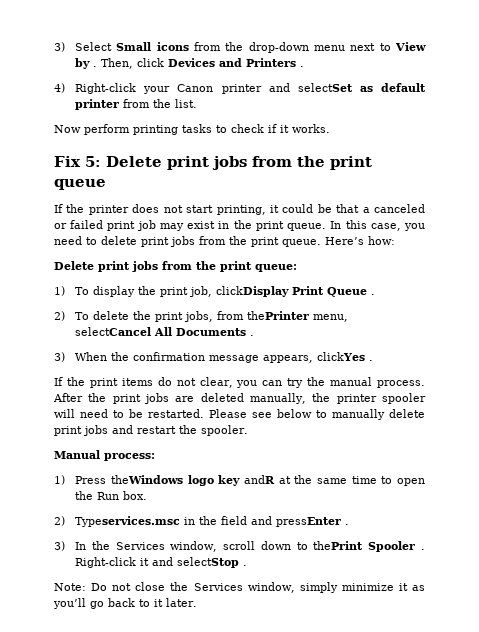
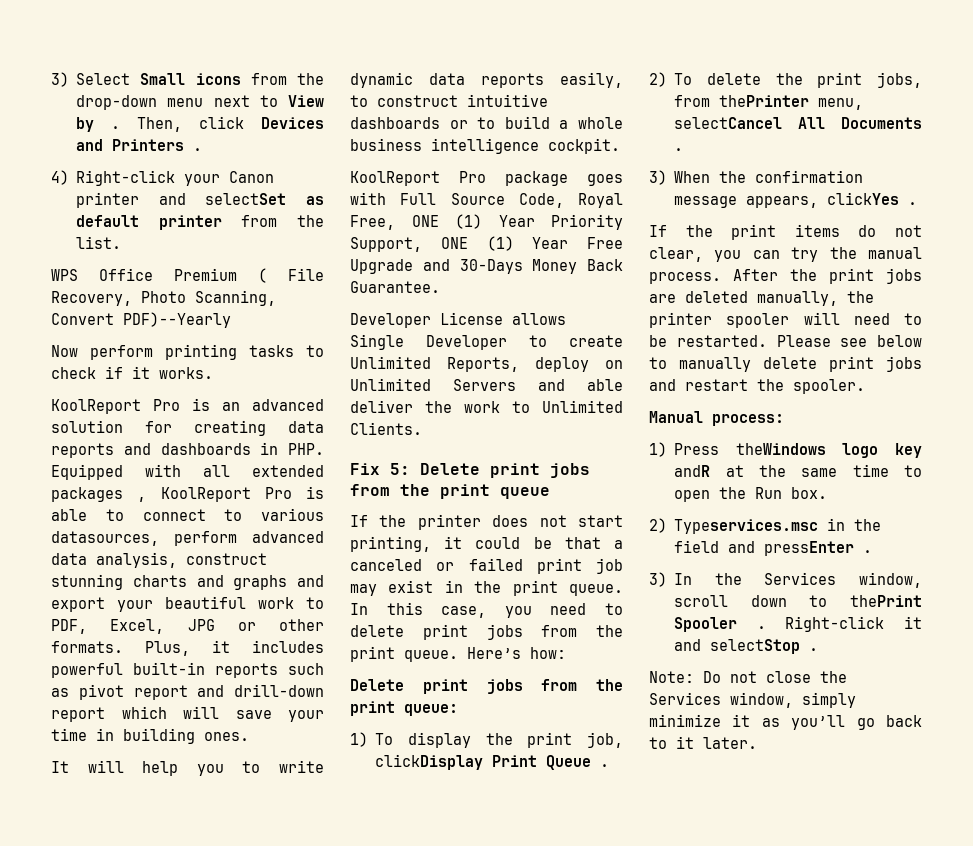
(198, 103) none -> [51,268,324,283] [51,290,276,306] [51,312,231,328] // WPS Office Premium ( File Recovery, Photo Scanning, Convert PDF)--Yearly
(330, 128) none -> [51,398,324,414] [51,420,324,436] [51,442,324,458] [51,464,324,480] [51,486,324,502] [51,508,324,521] [51,531,324,546] [51,552,267,568] [51,574,324,590] [51,596,324,612] [51,619,324,634] [51,640,324,656] [51,662,324,678] [51,684,324,700] [51,706,324,722] [51,728,249,744] [51,760,324,776] [350,72,623,88] [350,94,548,107] [350,116,623,129] [350,138,620,154] [350,171,623,186] [350,192,623,208] [350,214,623,230] [350,236,623,252] [350,259,623,274] [350,281,440,293] [350,312,566,328] [350,334,623,350] [350,356,623,372] [350,378,623,391] [350,400,623,413] [350,422,422,435] // KoolReport Pro is an advanced solution for creating data reports and dashboards in PHP. Equipped with all extended packages , KoolReport Pro is able to connect to various datasources, perform advanced data analysis, construct stunning charts and graphs and export your beautiful work to PDF, Excel, JPG or other formats. Plus, it includes powerful built-in reports such as pivot report and drill-down report which will save your time in building ones. // It will help you to write dynamic data reports easily, to construct intuitive dashboards or to build a whole business intelligence cockpit. // KoolReport Pro package goes with Full Source Code, Royal Free, ONE (1) Year Priority Support, ONE (1) Year Free Upgrade and 30-Days Money Back Guarantee. // Developer License allows Single Developer to create Unlimited Reports, deploy on Unlimited Servers and able deliver the work to Unlimited Clients.

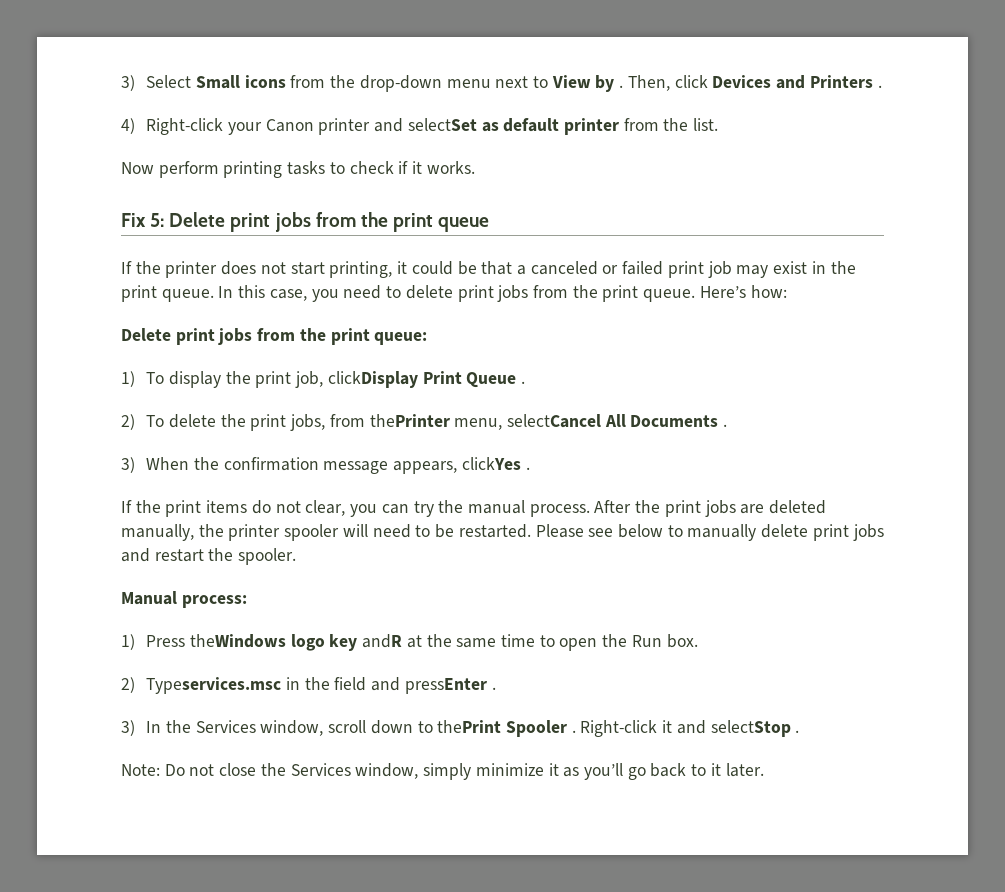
[51,268,324,283] [51,290,276,306] [51,312,231,328] // WPS Office Premium ( File Recovery, Photo Scanning, Convert PDF)--Yearly -> (719, 124) none
[51,398,324,414] [51,420,324,436] [51,442,324,458] [51,464,324,480] [51,486,324,502] [51,508,324,521] [51,531,324,546] [51,552,267,568] [51,574,324,590] [51,596,324,612] [51,619,324,634] [51,640,324,656] [51,662,324,678] [51,684,324,700] [51,706,324,722] [51,728,249,744] [51,760,324,776] [350,72,623,88] [350,94,548,107] [350,116,623,129] [350,138,620,154] [350,171,623,186] [350,192,623,208] [350,214,623,230] [350,236,623,252] [350,259,623,274] [350,281,440,293] [350,312,566,328] [350,334,623,350] [350,356,623,372] [350,378,623,391] [350,400,623,413] [350,422,422,435] // KoolReport Pro is an advanced solution for creating data reports and dashboards in PHP. Equipped with all extended packages , KoolReport Pro is able to connect to various datasources, perform advanced data analysis, construct stunning charts and graphs and export your beautiful work to PDF, Excel, JPG or other formats. Plus, it includes powerful built-in reports such as pivot report and drill-down report which will save your time in building ones. // It will help you to write dynamic data reports easily, to construct intuitive dashboards or to build a whole business intelligence cockpit. // KoolReport Pro package goes with Full Source Code, Royal Free, ONE (1) Year Priority Support, ONE (1) Year Free Upgrade and 30-Days Money Back Guarantee. // Developer License allows Single Developer to create Unlimited Reports, deploy on Unlimited Servers and able deliver the work to Unlimited Clients. -> (475, 167) none

